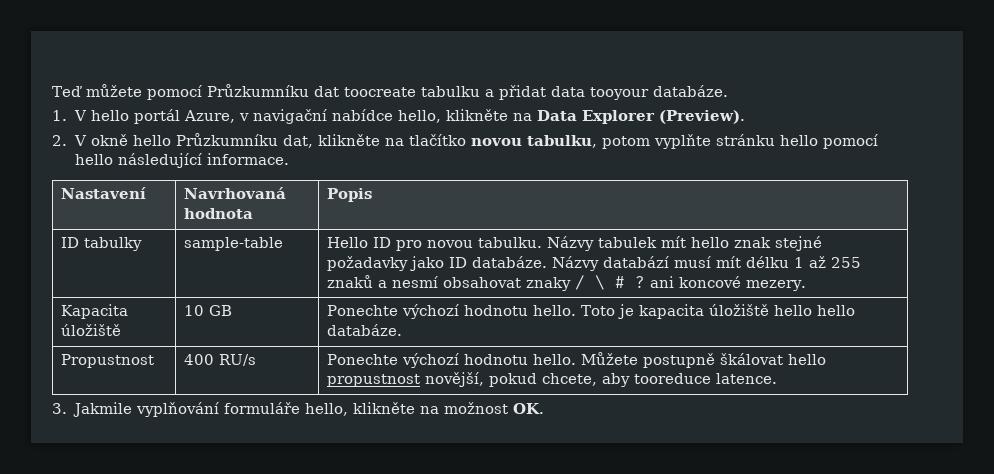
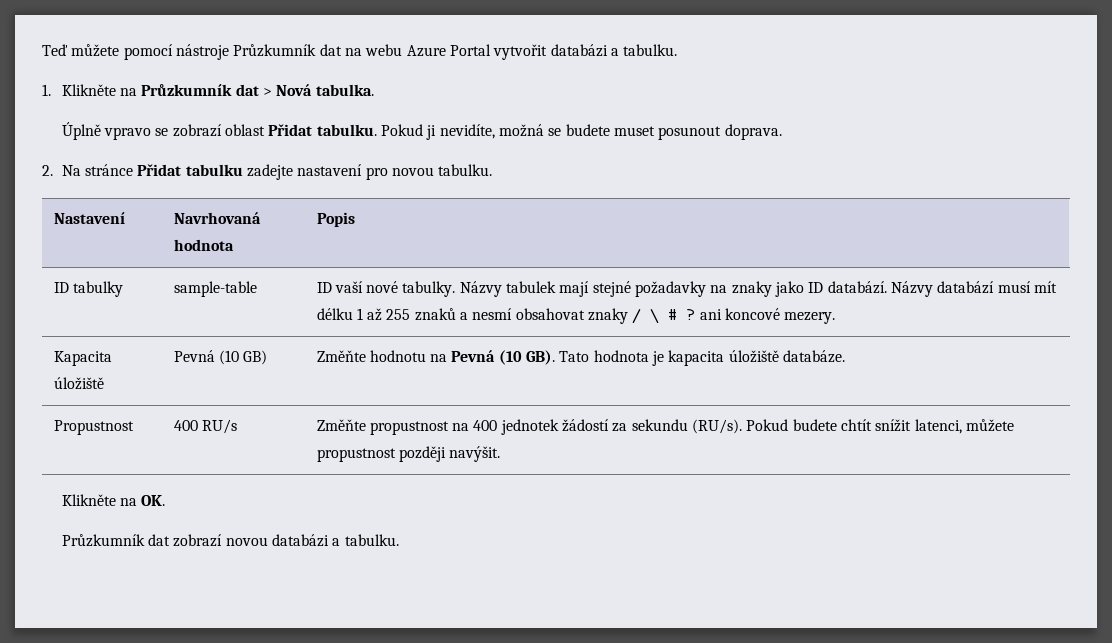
[206,84,728,100] [52,109,745,124] [52,133,878,149] [74,153,289,168] Průzkumníku dat toocreate tabulku a přidat data tooyour databáze. // 1. V hello portál Azure, v navigační nabídce hello, klikněte na Data Explorer (Preview). // 2. V okně hello Průzkumníku dat, klikněte na tlačítko novou tabulku, potom vyplňte stránku hello pomocí hello následující informace. -> [175,44,678,60] [42,84,374,96] [61,122,782,140] [42,164,493,180] nástroje Průzkumník dat na webu Azure Portal vytvořit databázi a tabulku. // 1. Klikněte na Průzkumník dat > Nová tabulka. // Úplně vpravo se zobrazí oblast Přidat tabulku. Pokud ji nevidíte, možná se budete muset posunout doprava. // 2. Na stránce Přidat tabulku zadejte nastavení pro novou tabulku.
[327,236,823,251] [327,256,409,271] Hello ID pro novou tabulku. Názvy tabulek mít hello znak stejné požadavky -> [316,281,772,297] ID vaší nové tabulky. Názvy tabulek mají stejné požadavky na znaky
[472,256,548,268] databáze. -> [827,281,887,294] databází.
[184,305,233,316] [327,304,616,319] 10 GB | Ponechte výchozí hodnotu hello. Toto -> [173,350,268,365] [316,350,649,365] Pevná (10 GB) | Změňte hodnotu na Pevná (10 GB). Tato hodnota
[774,305,856,316] hello hello -> (779, 356) none
[327,352,827,368] [327,372,778,387] [52,402,544,417] Ponechte výchozí hodnotu hello. Můžete postupně škálovat hello propustnost novější, pokud chcete, aby tooreduce latence. // 3. Jakmile vyplňování formuláře hello, klikněte na možnost OK. -> [316,419,1015,435] [316,446,501,462] [61,494,166,506] [61,534,399,547] Změňte propustnost na 400 jednotek žádostí za sekundu (RU/s). Pokud budete chtít snížit latenci, můžete propustnost později navýšit. // Klikněte na OK. // Průzkumník dat zobrazí novou databázi a tabulku.

